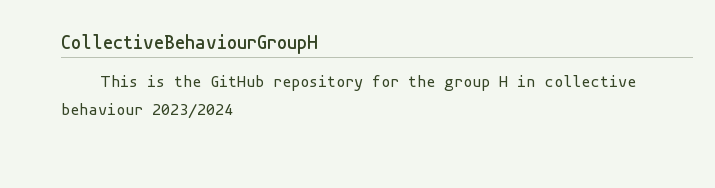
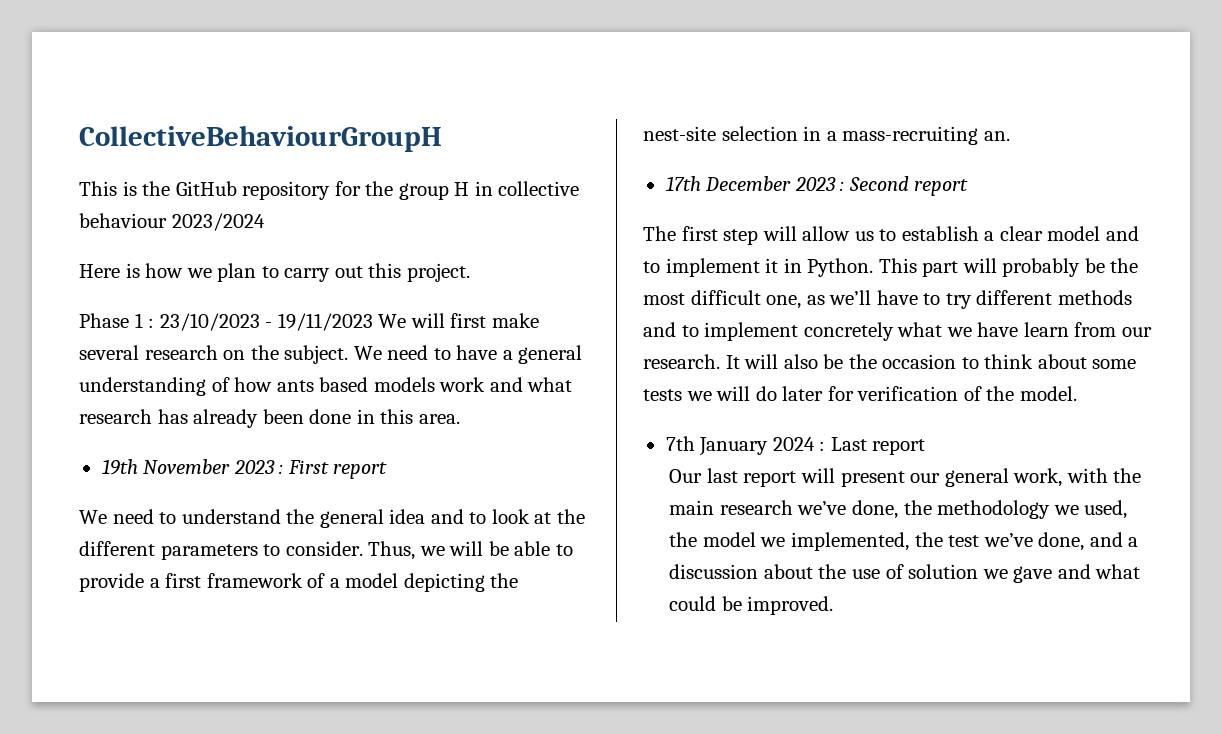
(233, 111) none -> [79,263,470,282] [79,313,539,331] [79,345,583,364] [79,377,573,396] [79,409,460,428] [101,459,388,479] [79,509,585,528] [79,541,573,560] [79,573,519,592] [643,126,1010,145] [665,176,969,196] [643,226,1139,245] [643,258,1139,277] [643,290,1132,309] [643,322,1152,341] [643,354,1137,369] [643,386,1077,401] [665,436,926,456] [669,468,1142,487] [669,500,1128,519] [669,532,1139,551] [669,564,1141,583] [669,596,834,615] // Here is how we plan to carry out this project. // Phase 1 : 23/10/2023 - 19/11/2023 We will first make several research on the subject. We need to have a general understanding of how ants based models work and what research has already been done in this area. // 19th November 2023 : First report // We need to understand the general idea and to look at the different parameters to consider. Thus, we will be able to provide a first framework of a model depicting the nest-site selection in a mass-recruiting an. // 17th December 2023 : Second report // The first step will allow us to establish a clear model and to implement it in Python. This part will probably be the most difficult one, as we’ll have to try different methods and to implement concretely what we have learn from our research. It will also be the occasion to think about some tests we will do later for verification of the model. // 7th January 2024 : Last report // Our last report will present our general work, with the main research we’ve done, the methodology we used, the model we implemented, the test we’ve done, and a discussion about the use of solution we gave and what could be improved.

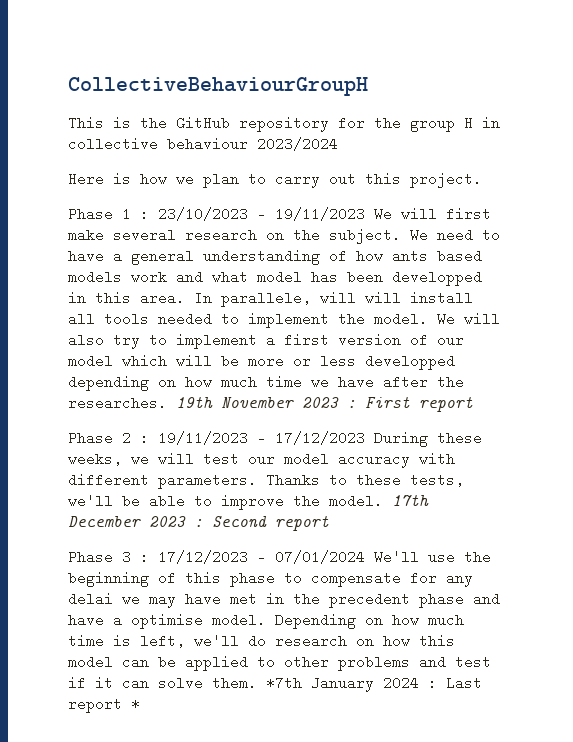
[79,409,460,428] research has already been done in this area. // -> [257,270,482,286] [68,291,473,307] [68,312,500,328] [68,333,464,349] [68,354,455,370] [68,375,464,391] [68,396,167,410] model has been developped in this area. In parallele, will will install all tools needed to implement the model. We will also try to implement a first version of our model which will be more or less developped depending on how much time we have after the researches.
[79,509,585,528] [79,541,573,560] [79,573,519,592] [643,126,1010,145] We need to understand the general idea and to look at the different parameters to consider. Thus, we will be able to provide a first framework of a model depicting the nest-site selection in a mass-recruiting an. // -> [68,431,482,447] [68,452,455,468] [68,473,464,489] [68,494,383,510] Phase 2 : 19/11/2023 - 17/12/2023 During these weeks, we will test our model accuracy with different parameters. Thanks to these tests, we'll be able to improve the model.
[643,226,1139,245] [643,258,1139,277] [643,290,1132,309] [643,322,1152,341] [643,354,1137,369] [643,386,1077,401] [665,436,695,451] The first step will allow us to establish a clear model and to implement it in Python. This part will probably be the most difficult one, as we’ll have to try different methods and to implement concretely what we have learn from our research. It will also be the occasion to think about some tests we will do later for verification of the model. // 7th -> [68,550,491,564] [68,571,473,587] [68,592,500,608] [68,613,464,629] [68,634,455,648] [68,655,491,671] [68,676,302,690] Phase 3 : 17/12/2023 - 07/01/2024 We'll use the beginning of this phase to compensate for any delai we may have met in the precedent phase and have a optimise model. Depending on how much time is left, we'll do research on how this model can be applied to other problems and test if it can solve them. *7th
[669,468,1142,487] [669,500,1128,519] [669,532,1139,551] [669,564,1141,583] [669,596,834,615] // Our last report will present our general work, with the main research we’ve done, the methodology we used, the model we implemented, the test we’ve done, and a discussion about the use of solution we gave and what could be improved. -> [131,697,140,711] *

